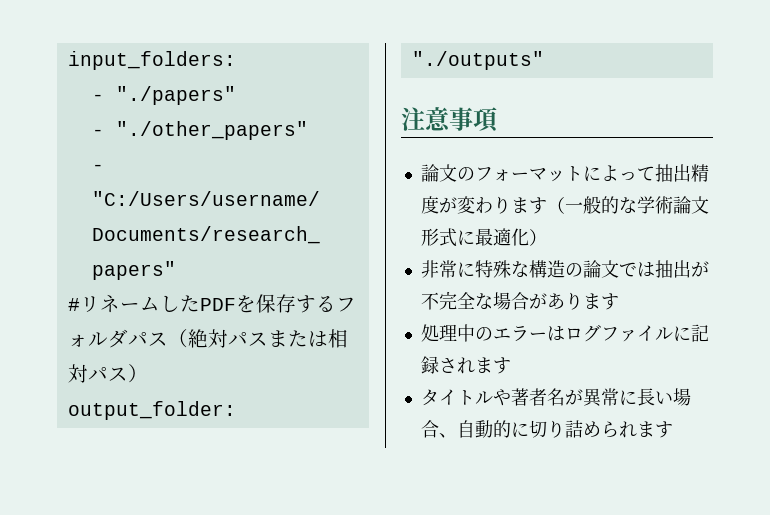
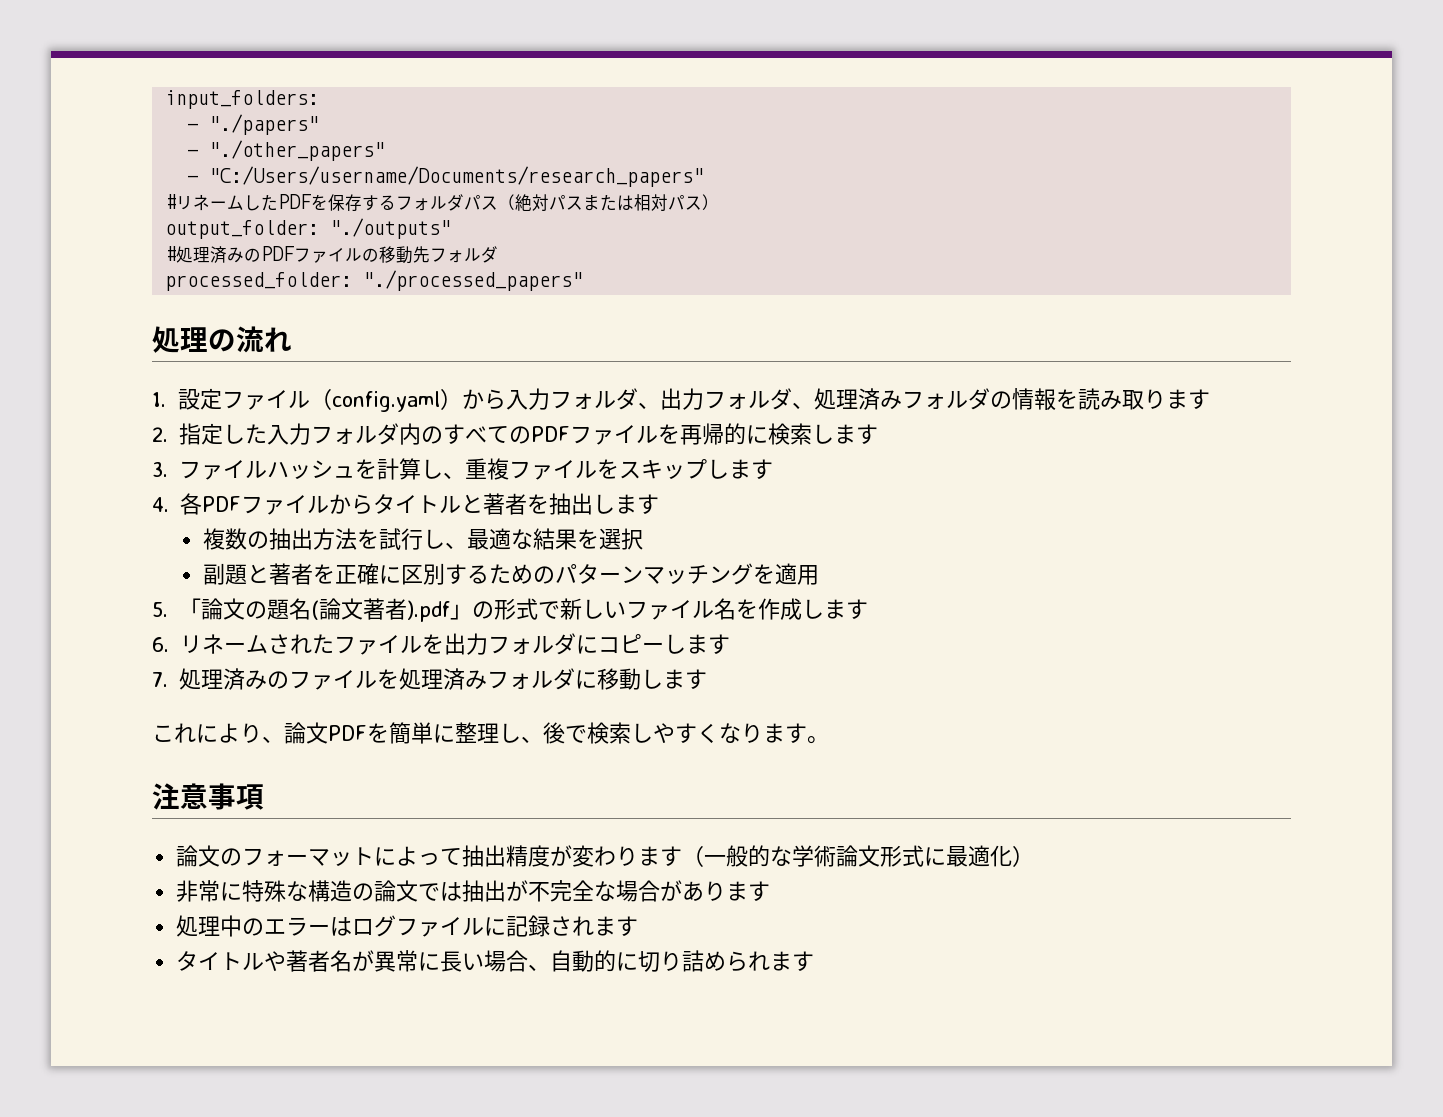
(544, 60) none -> [165,246,499,264] [165,270,584,291] [152,326,292,353] [152,388,1211,412] [152,423,878,445] [152,458,773,480] [152,493,659,515] [202,528,643,551] [202,563,819,585] [152,598,868,622] [152,633,730,655] [152,668,707,690] [152,722,829,744] // #処理済みのPDFファイルの移動先フォルダ // processed_folder: "./processed_papers" // 処理の流れ // 1.設定ファイル（config.yaml）から入力フォルダ、出力フォルダ、処理済みフォルダの情報を読み取ります // 2.指定した入力フォルダ内のすべてのPDFファイルを再帰的に検索します // 3.ファイルハッシュを計算し、重複ファイルをスキップします // 4.各PDFファイルからタイトルと著者を抽出します // 複数の抽出方法を試行し、最適な結果を選択 // 副題と著者を正確に区別するためのパターンマッチングを適用 // 5.「論文の題名(論文著者).pdf」の形式で新しいファイル名を作成します // 6.リネームされたファイルを出力フォルダにコピーします // 7.処理済みのファイルを処理済みフォルダに移動します // これにより、論文PDFを簡単に整理し、後で検索しやすくなります。

